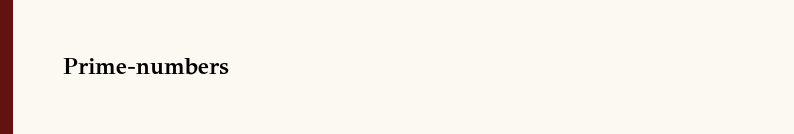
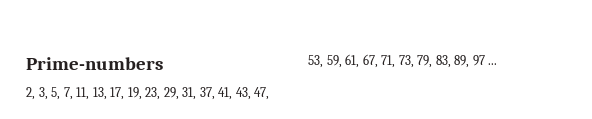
(229, 66) none -> [26,87,270,100] [308,54,498,68] // 2, 3, 5, 7, 11, 13, 17, 19, 23, 29, 31, 37, 41, 43, 47, 53, 59, 61, 67, 71, 73, 79, 83, 89, 97 ...

